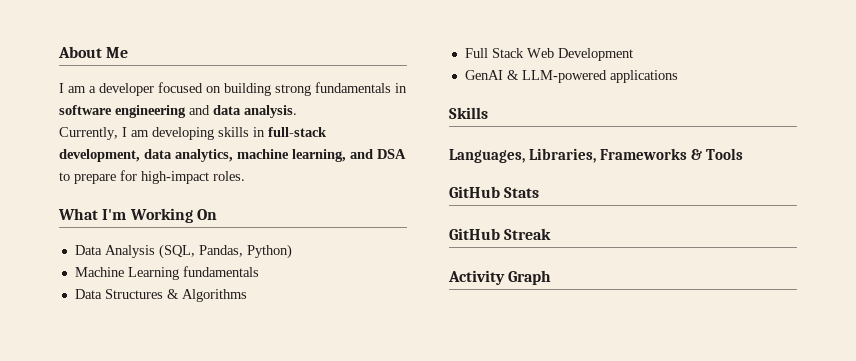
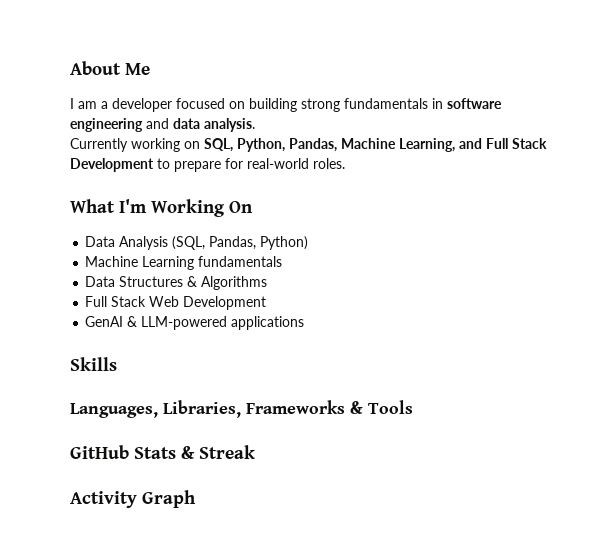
[59,127,327,140] [59,149,406,162] Currently, I am developing skills in full-stack development, data analytics, machine learning, and DSA -> [70,138,547,152] [70,158,154,172] Currently working on SQL, Python, Pandas, Machine Learning, and Full Stack Development
[141,171,209,184] high-impact -> [247,158,309,169] real-world
[449,228,500,240] // GitHub -> [181,446,196,459] &

